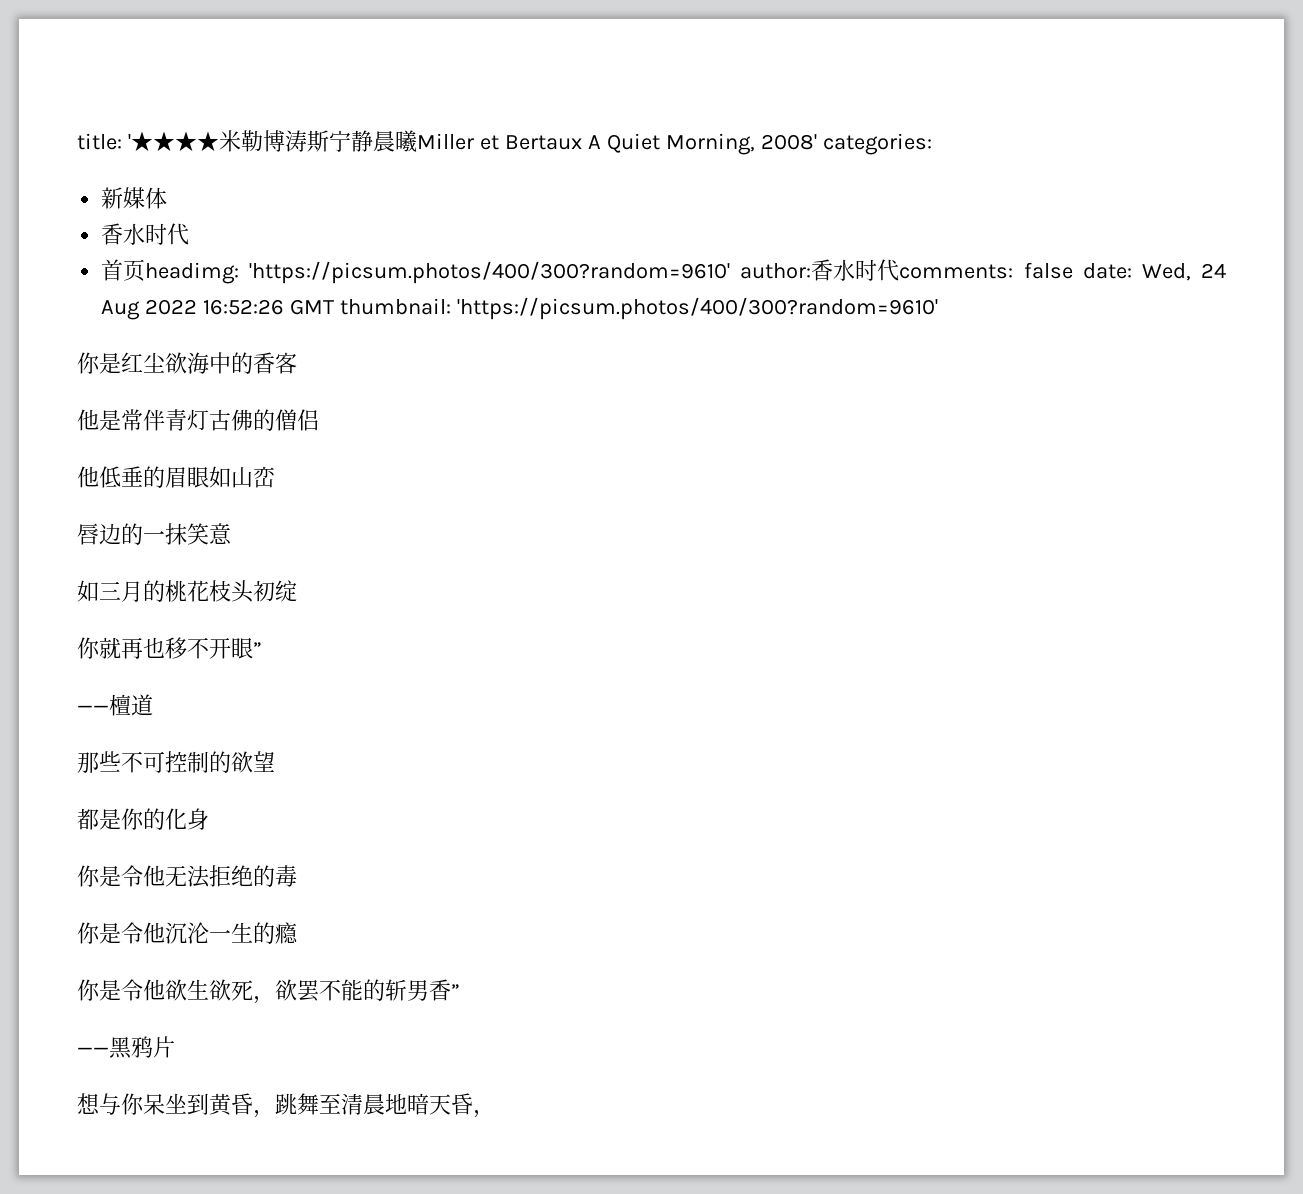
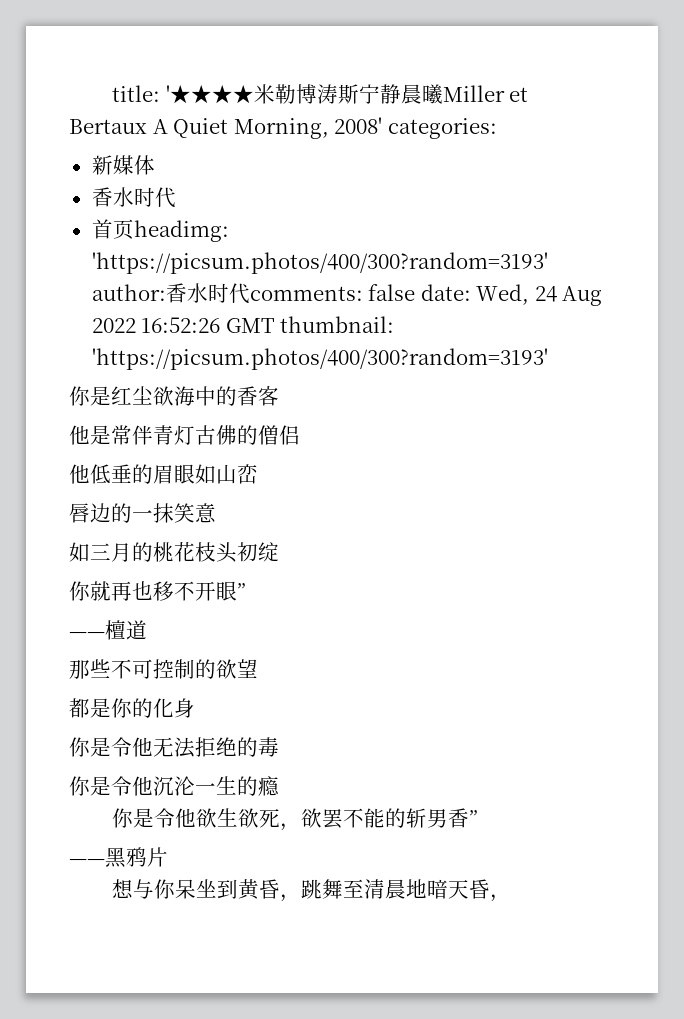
[249,261,731,284] 'https://picsum.photos/400/300?random=9610' -> [91,252,548,274] 'https://picsum.photos/400/300?random=3193'
[456,297,938,320] 'https://picsum.photos/400/300?random=9610' -> [91,348,548,370] 'https://picsum.photos/400/300?random=3193'

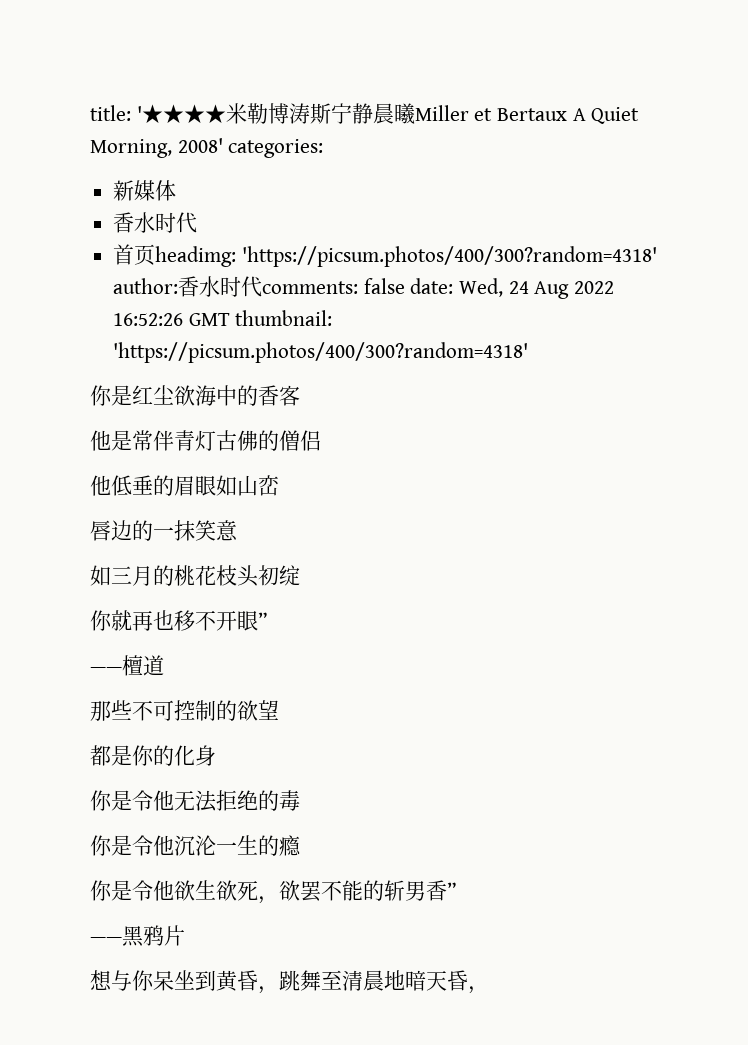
[91,252,548,274] 'https://picsum.photos/400/300?random=3193' -> [241,246,657,267] 'https://picsum.photos/400/300?random=4318'
[91,348,548,370] 'https://picsum.photos/400/300?random=3193' -> [113,342,529,363] 'https://picsum.photos/400/300?random=4318'

